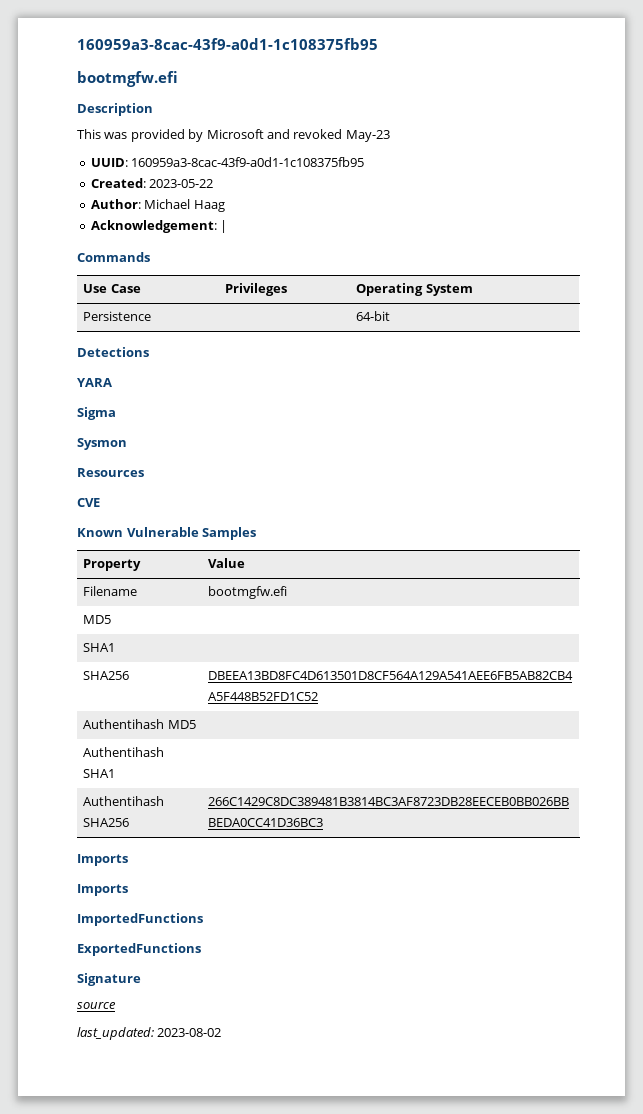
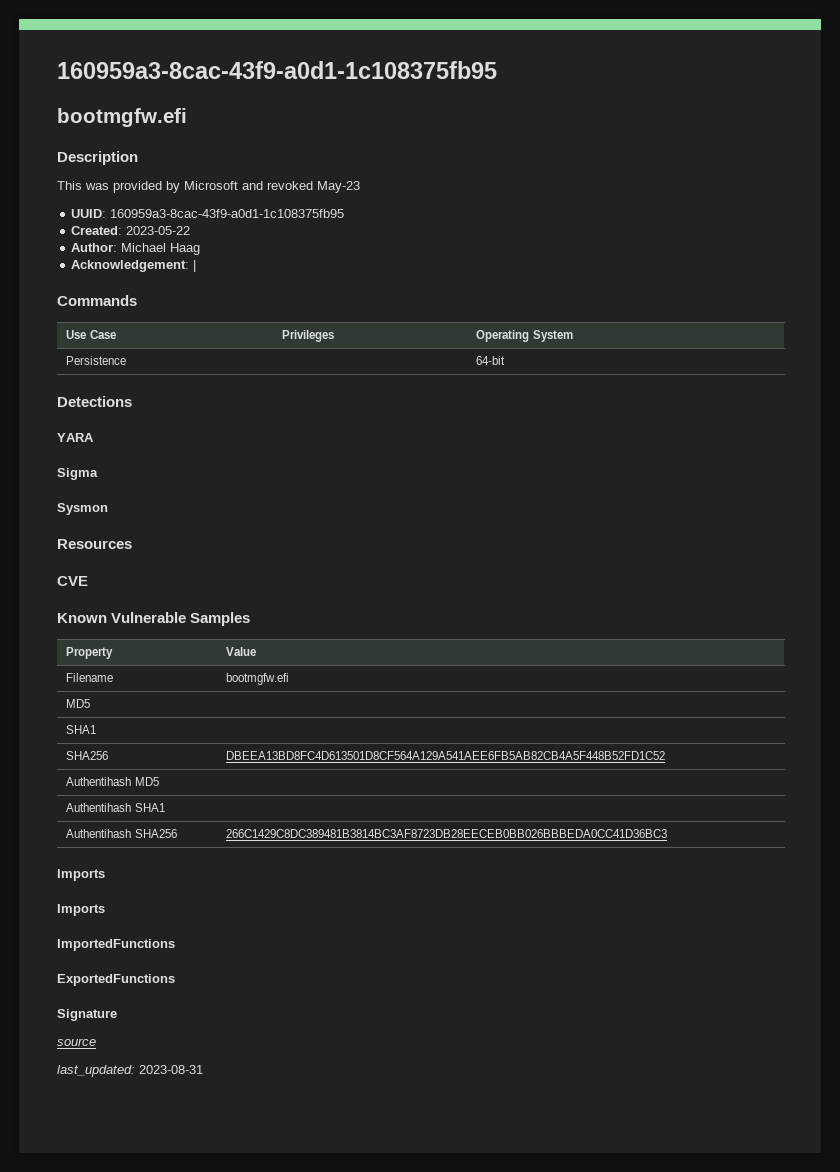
[157,1028,222,1037] 2023-08-02 -> [139,1065,203,1074] 2023-08-31

